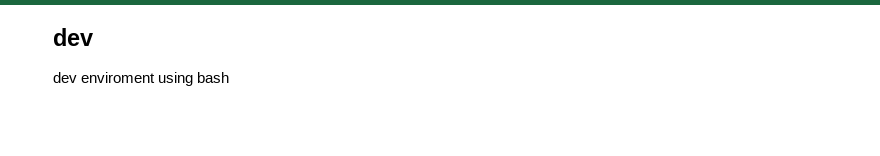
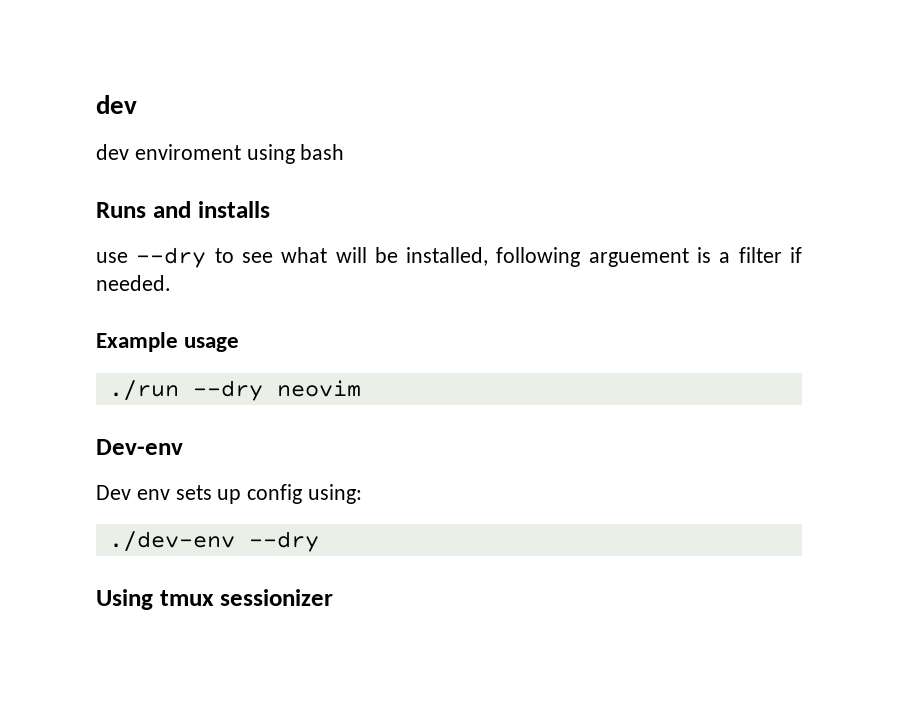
(230, 77) none -> [96,201,270,218] [96,247,802,268] [96,275,171,291] [96,332,240,352] [108,380,361,401] [96,439,183,455] [96,484,363,504] [108,531,319,552] [96,589,333,610] // Runs and installs // use --dry to see what will be installed, following arguement is a filter if needed. // Example usage // ./run --dry neovim // Dev-env // Dev env sets up config using: // ./dev-env --dry // Using tmux sessionizer

